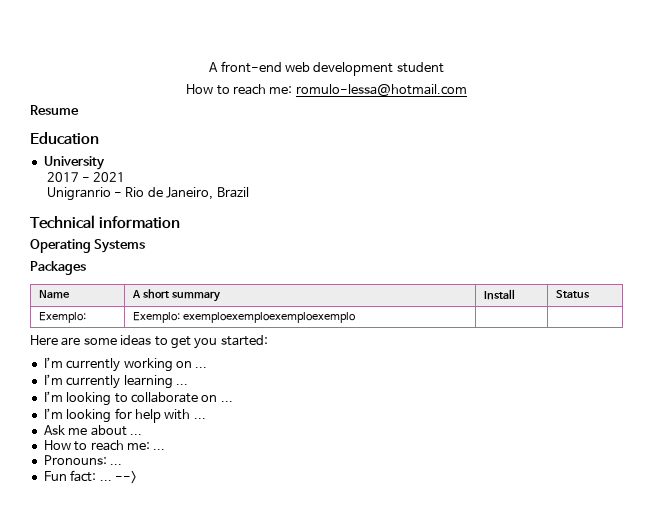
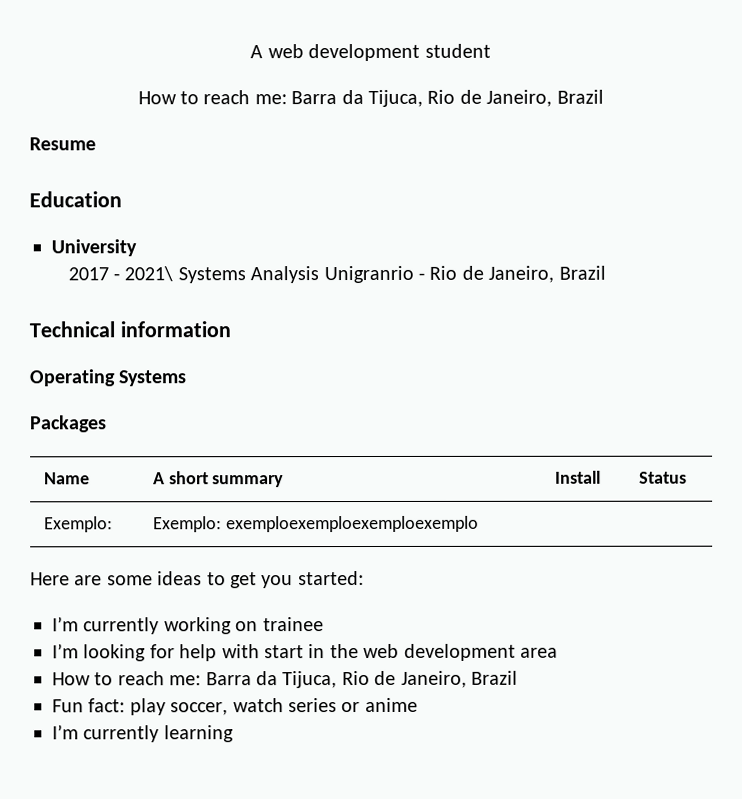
[209,61,282,73] A front-end -> [250,45,264,59] A
[295,84,467,96] romulo-lessa@hotmail.com -> [291,89,604,108] Barra da Tijuca, Rio de Janeiro, Brazil
[93,172,126,182] 2021 // -> [124,266,320,284] 2021\ Systems Analysis
[195,367,208,368] [43,374,188,389] [43,391,233,406] ... // I’m currently learning ... // I’m looking to collaborate on ... -> [262,617,324,632] trainee
[193,418,206,419] [43,425,142,436] [43,440,166,451] [43,455,123,465] [43,470,137,484] ... // Ask me about ... // How to reach me: ... // Pronouns: ... // Fun fact: ... --> -> [264,643,558,661] [52,670,518,689] [52,697,418,716] [52,724,234,743] start in the web development area // How to reach me: Barra da Tijuca, Rio de Janeiro, Brazil // Fun fact: play soccer, watch series or anime // I’m currently learning

